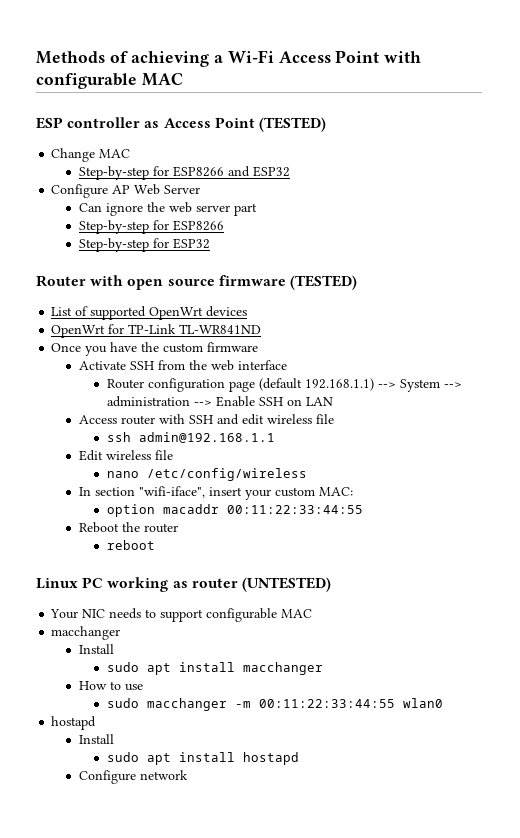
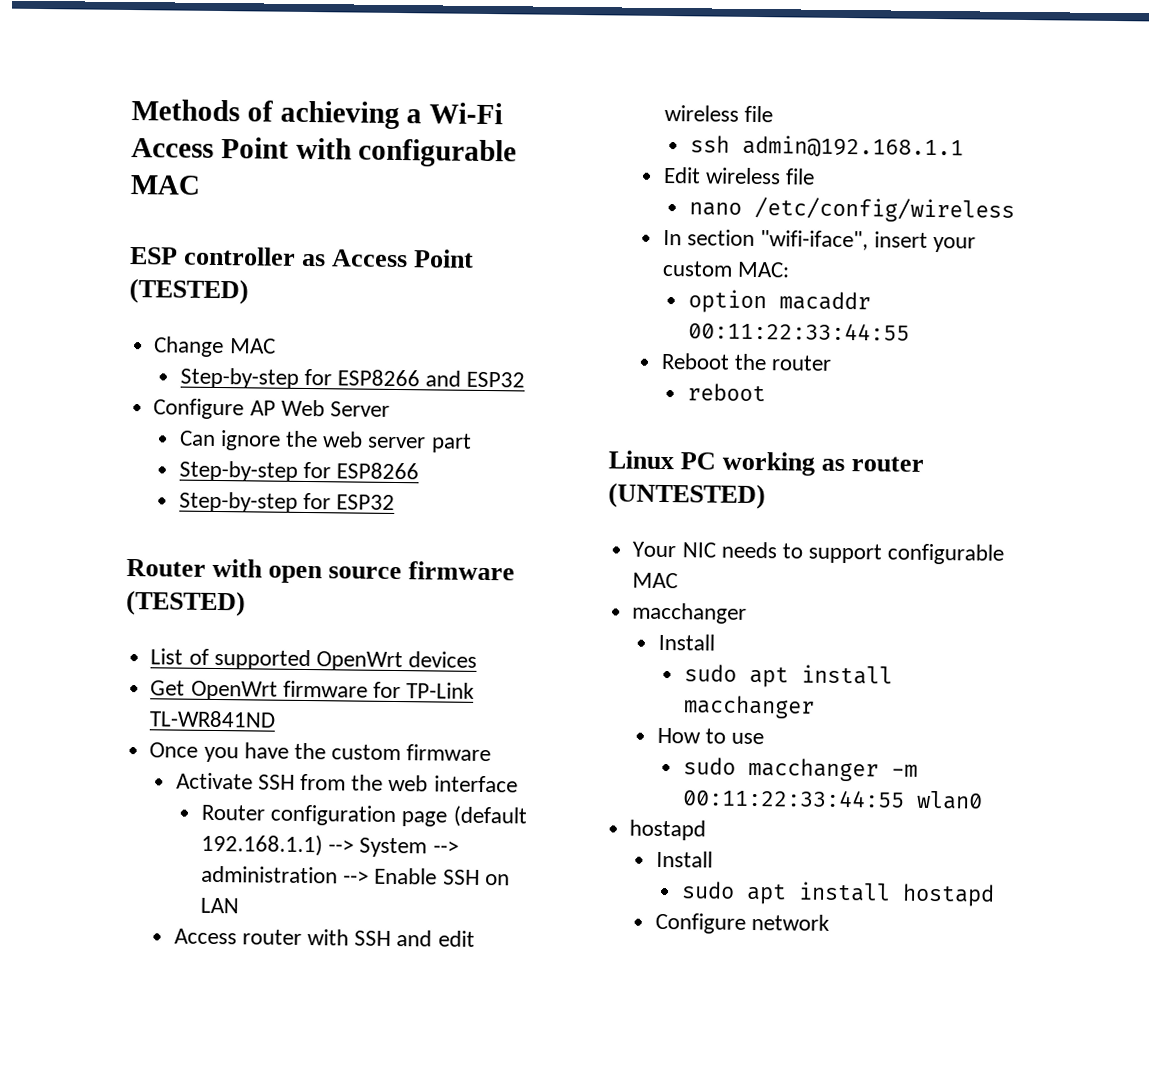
[51,325,106,338] OpenWrt -> [150,680,368,701] Get OpenWrt firmware

